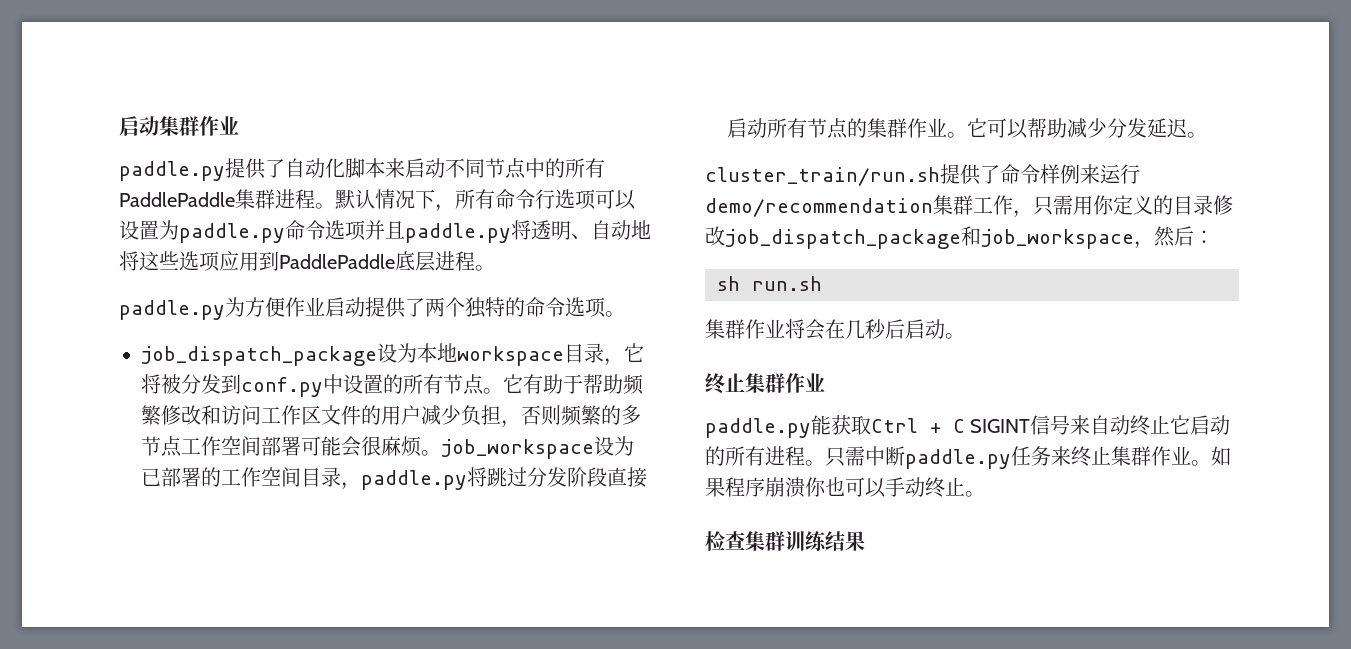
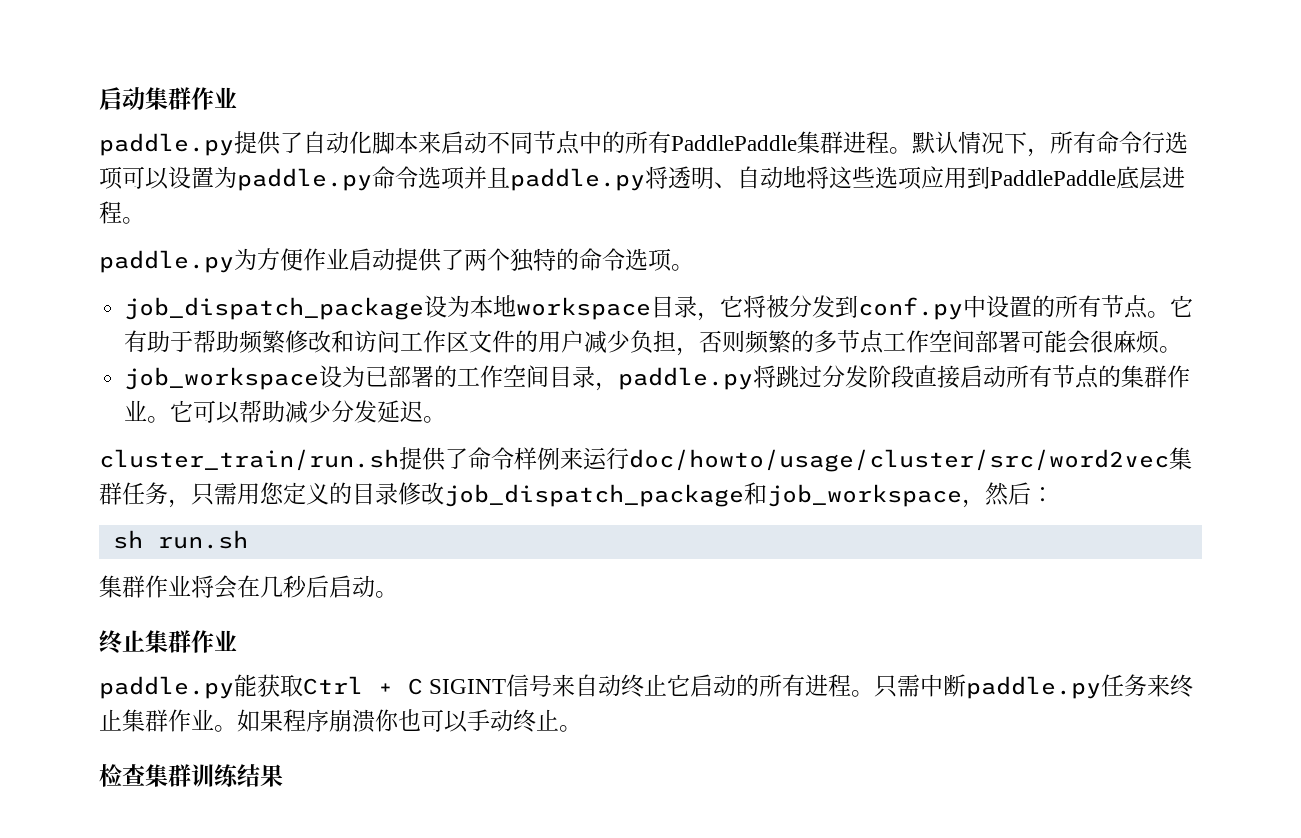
(441, 453) none -> (1183, 349) //
[705,195,1013,217] demo/recommendation集群工作 -> [629,447,1192,472] [99,482,168,505] doc/howto/usage/cluster/src/word2vec集群任务
[1093,195,1114,215] 你 -> [260,482,284,504] 您

